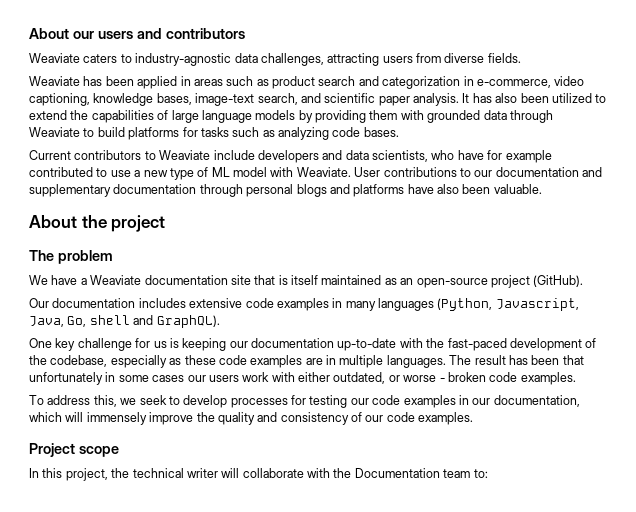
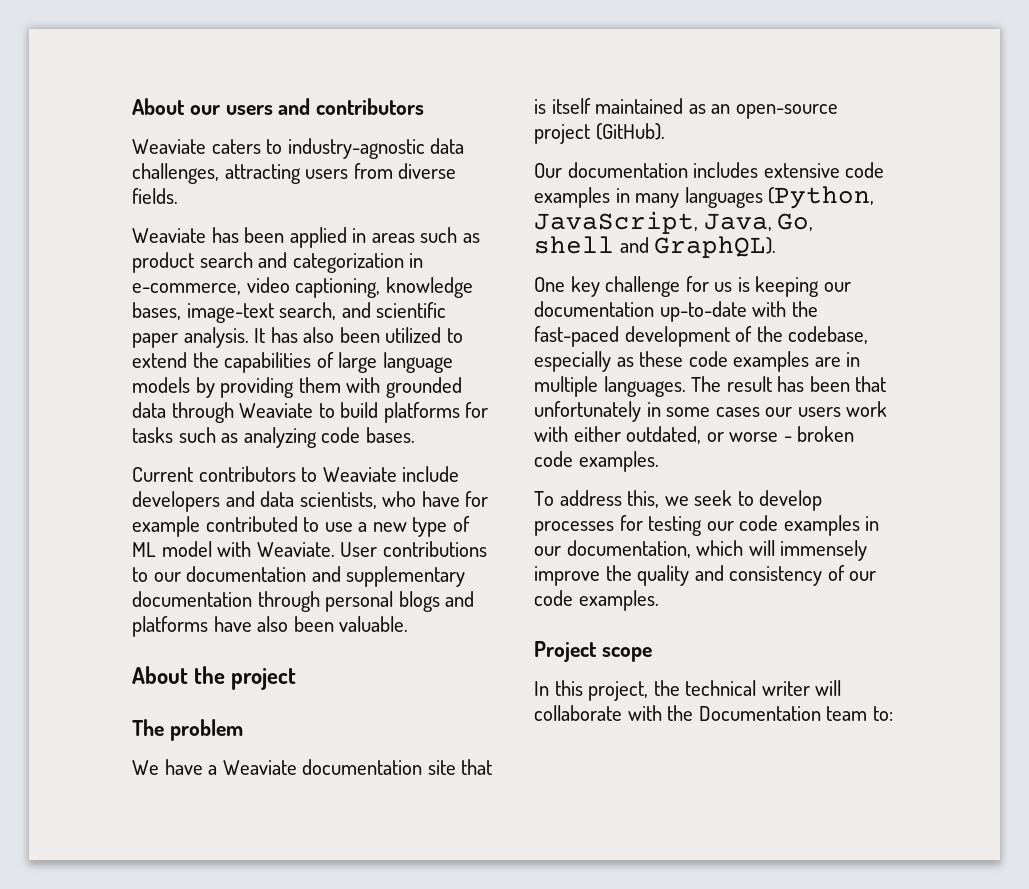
[495,298,579,311] Javascript, -> [534,211,698,234] JavaScript,

